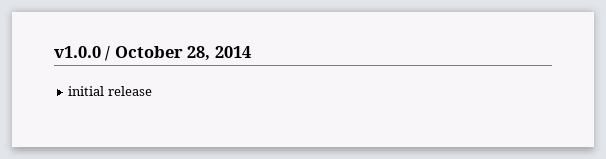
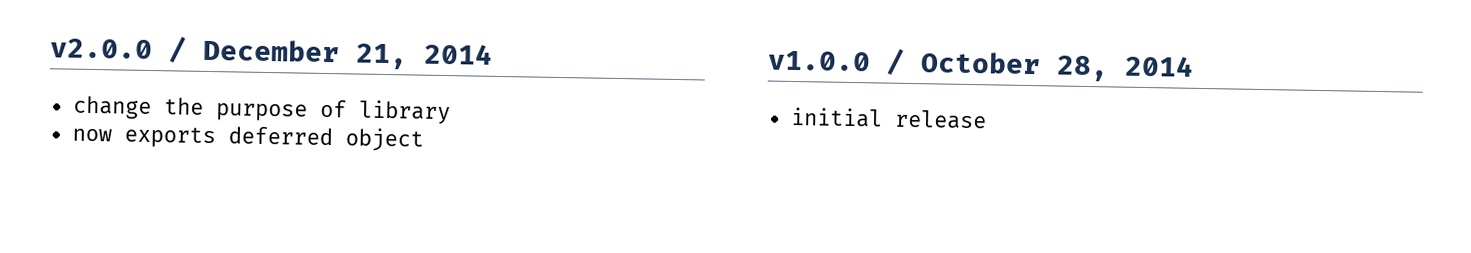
(54, 52) none -> [50,36,493,70] [72,95,451,125] [71,126,424,152] v2.0.0 / December 21, 2014 // change the purpose of library // now exports deferred object //

